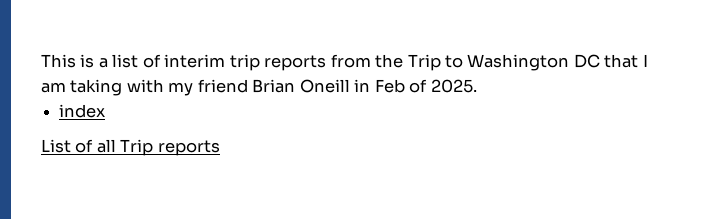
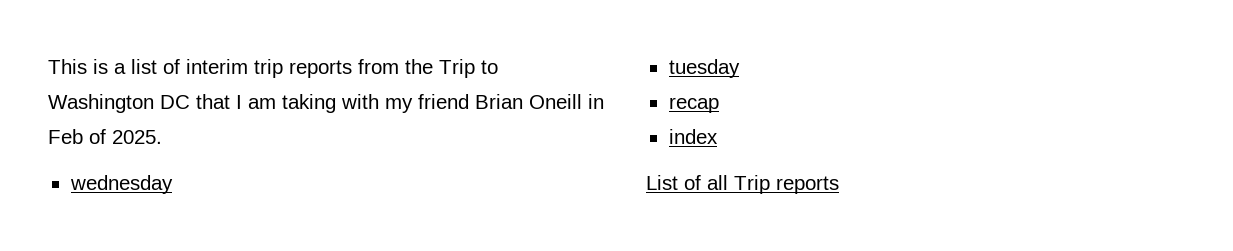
(477, 86) none -> [69,175,173,194] [668,59,740,78] [668,97,719,113] // wednesday // tuesday // recap

